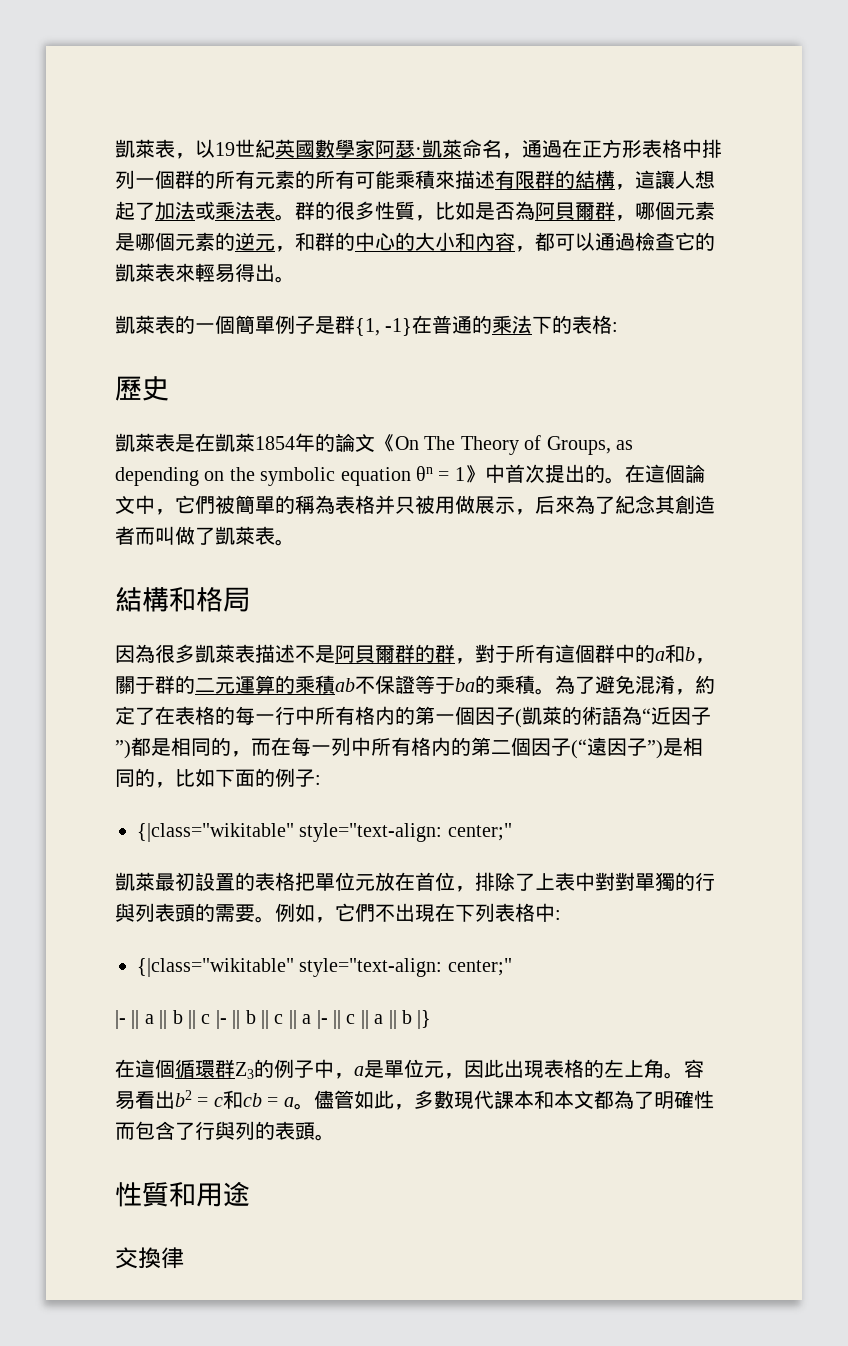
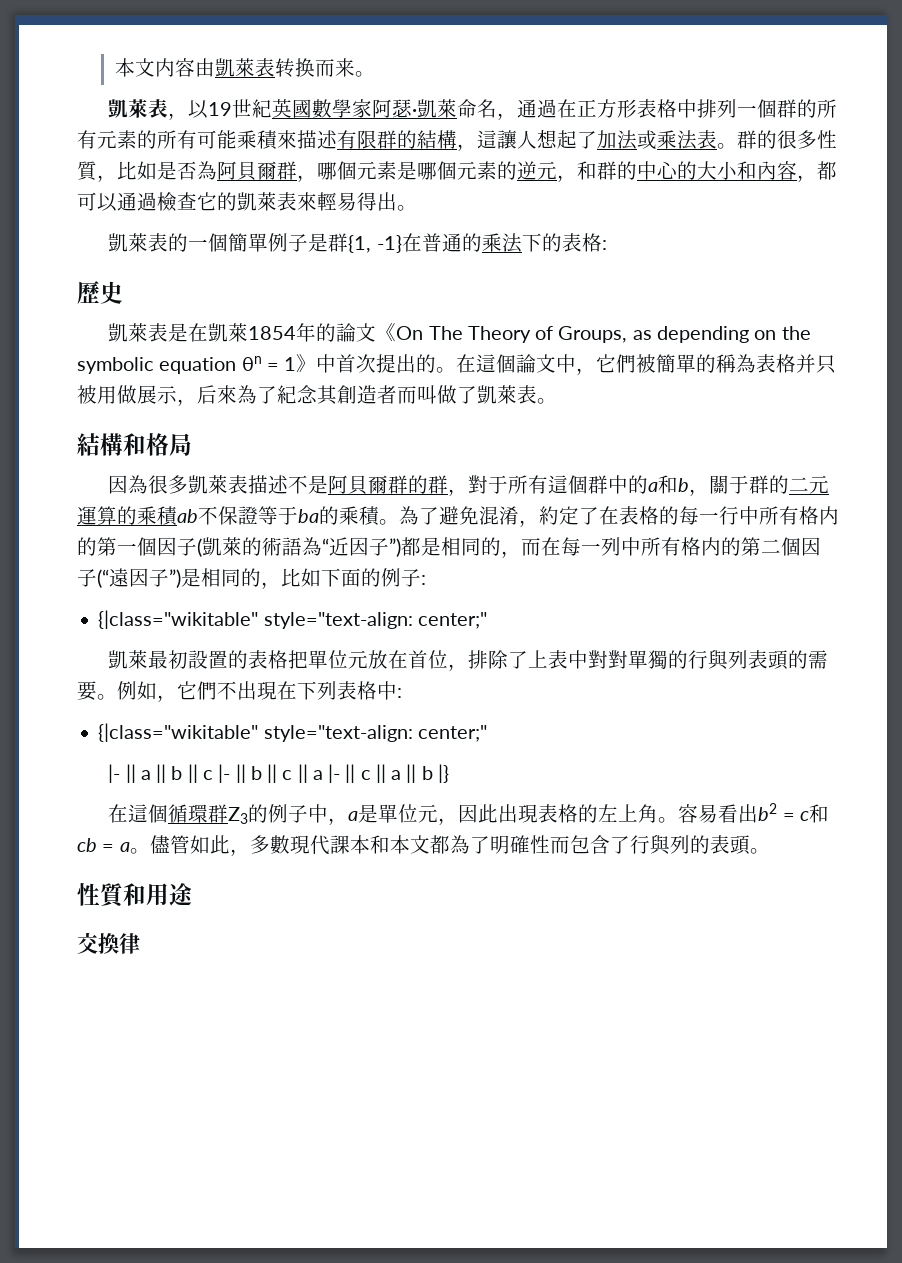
(115, 148) none -> [114,58,375,78] 本文内容由凱萊表转换而来。 //

